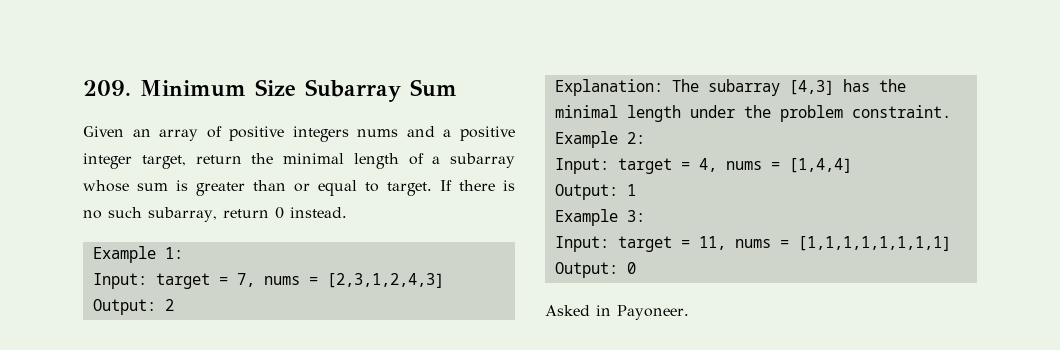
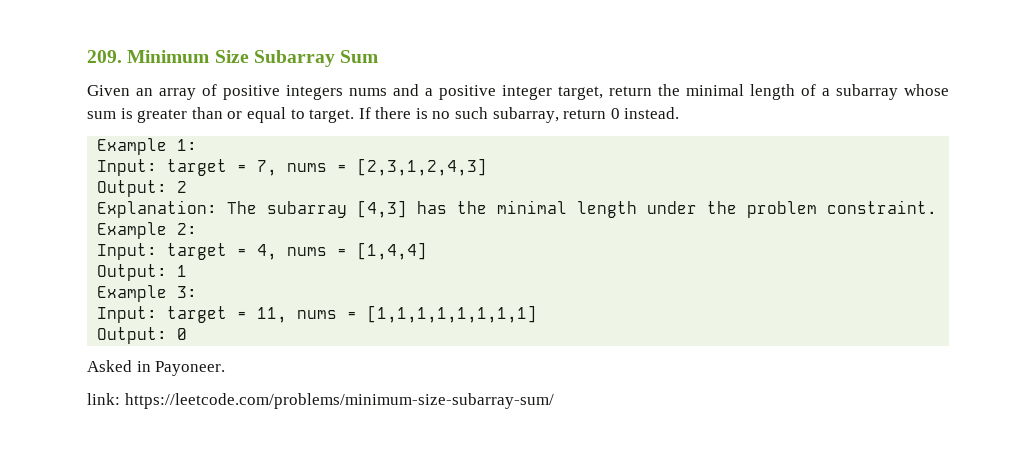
(689, 312) none -> [87,393,554,409] // link: https://leetcode.com/problems/minimum-size-subarray-sum/

